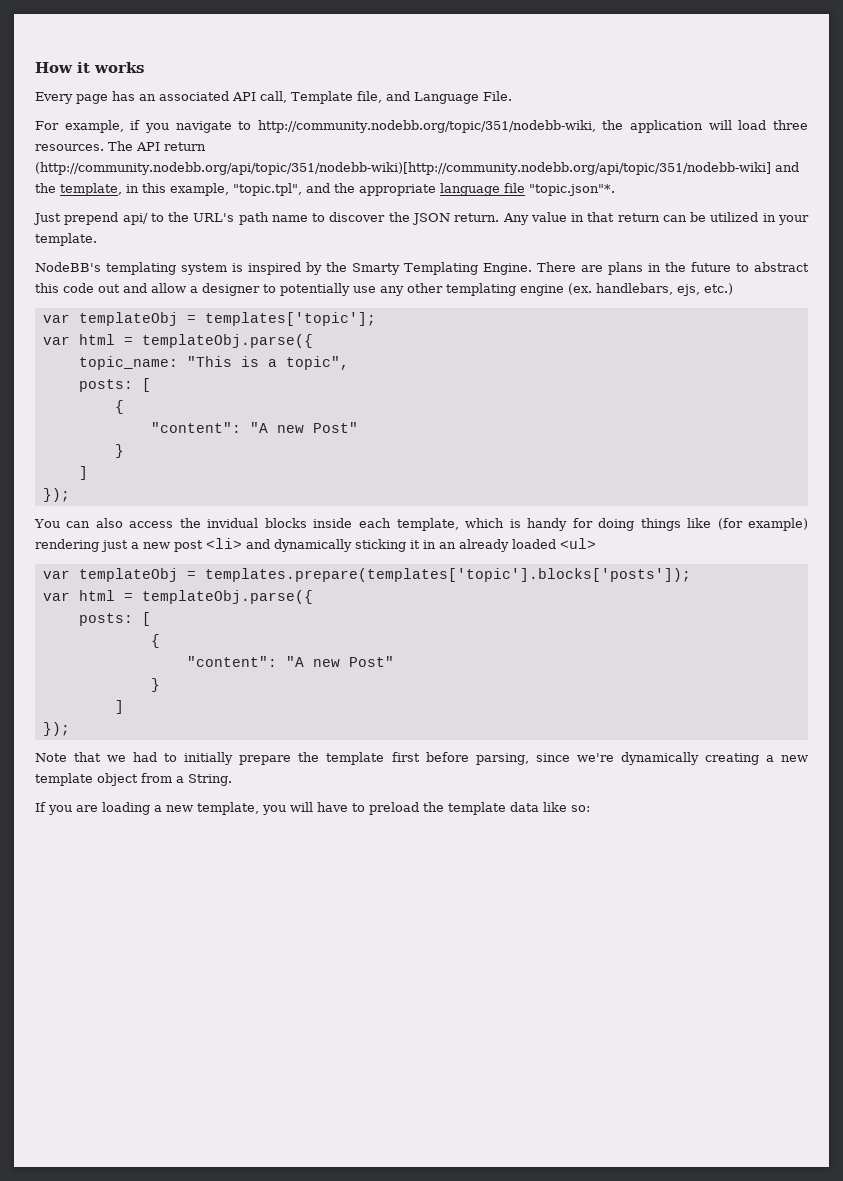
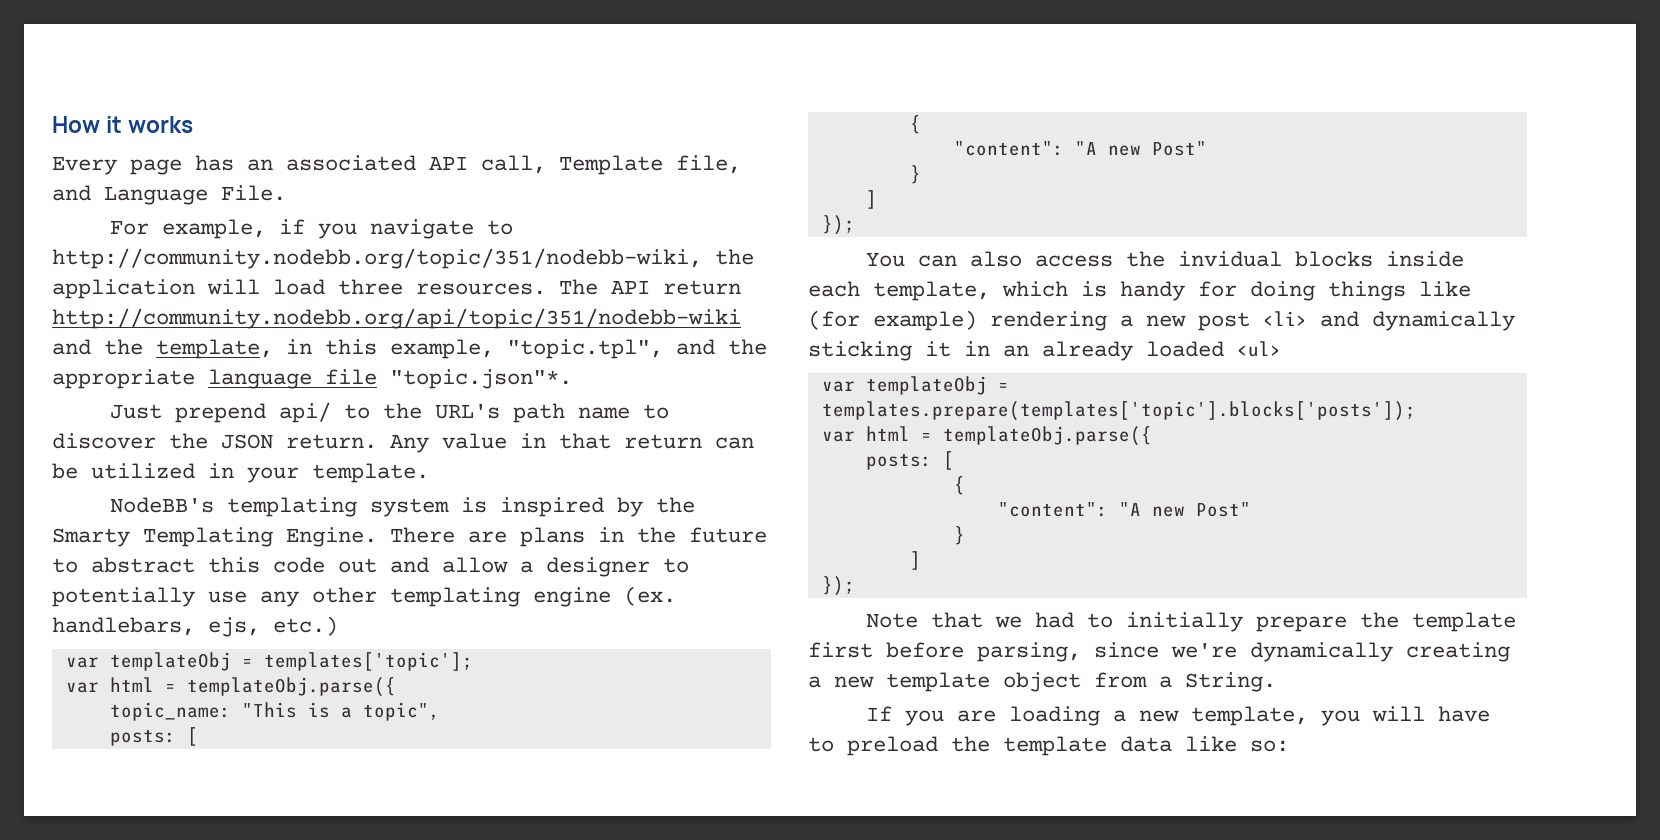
[35,162,771,175] (http://community.nodebb.org/api/topic/351/nodebb-wiki)[http://community.nodebb.org/api/topic/351/nodebb-wiki] -> [52,308,741,329] http://community.nodebb.org/api/topic/351/nodebb-wiki
[101,540,128,552] just -> (1107, 321) none

